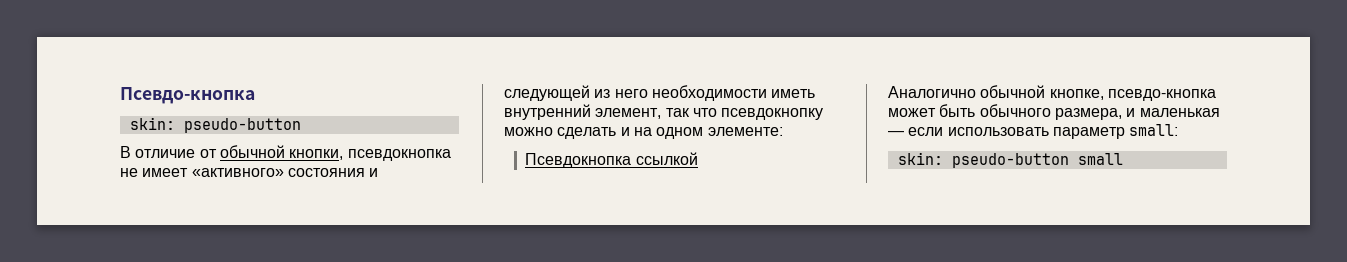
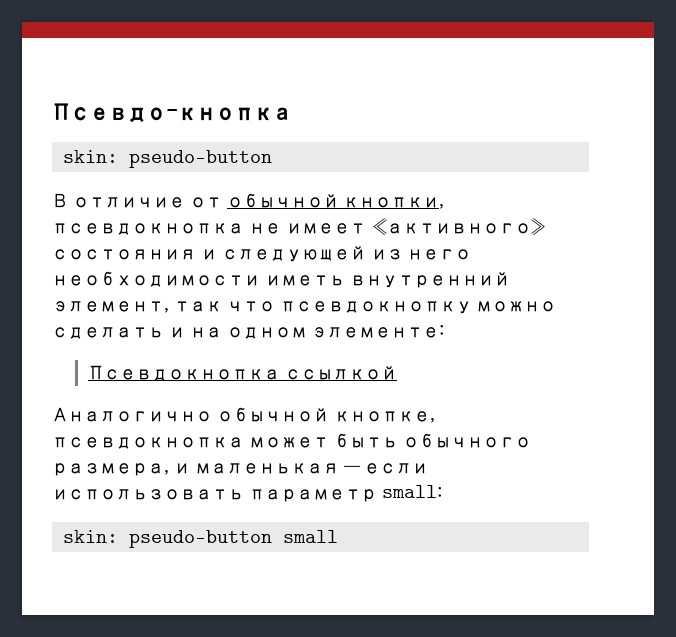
[1107,89,1216,101] псевдо-кнопка -> [52,437,244,449] псевдокнопка

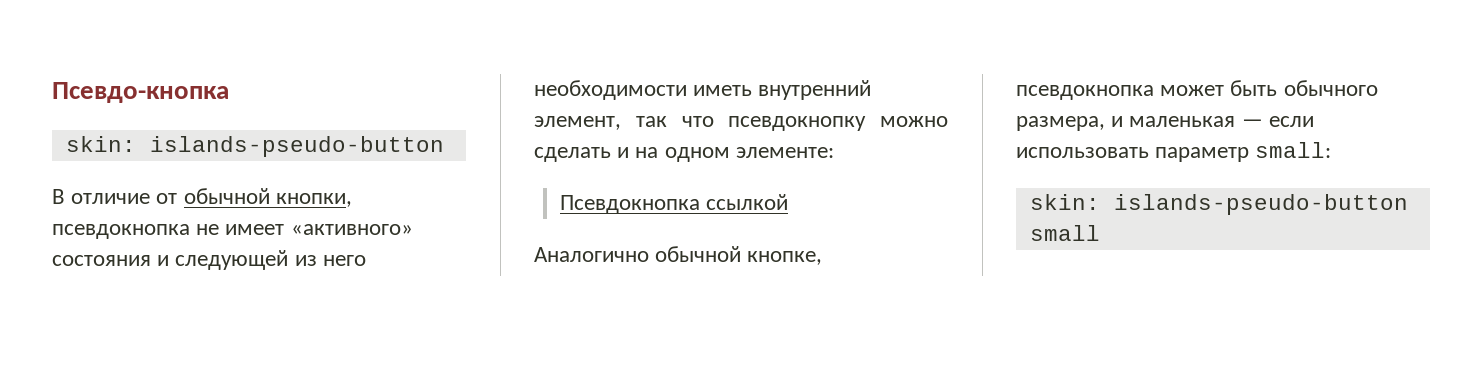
[128,150,272,168] pseudo-button -> [149,136,444,157] islands-pseudo-button
[128,530,272,548] pseudo-button -> [1113,194,1408,215] islands-pseudo-button

